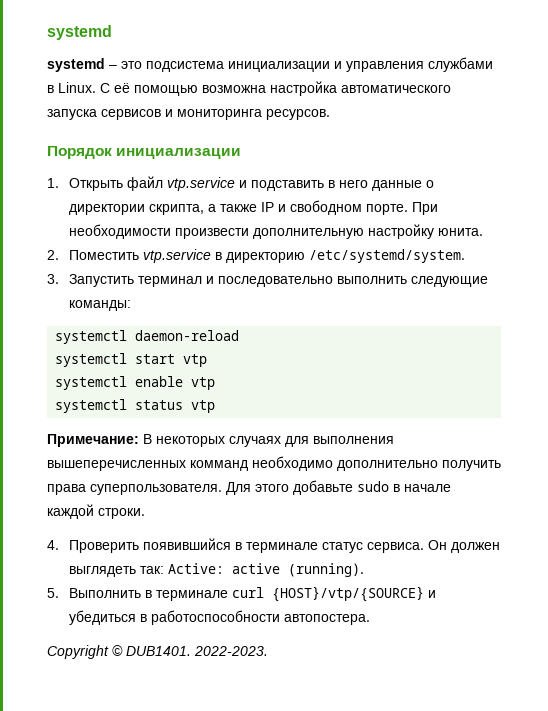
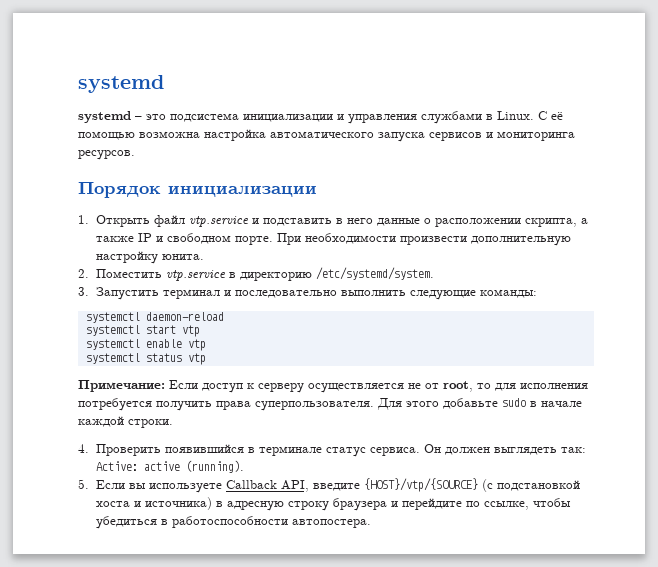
[68,204,145,215] директории -> [434,218,521,227] расположении
[143,434,394,447] [47,456,438,471] В некоторых случаях для выполнения вышеперечисленных комманд необходимо дополнительно -> [169,380,588,393] [78,398,152,411] Если доступ к серверу осуществляется не от root, то для исполнения потребуется
[68,586,436,602] Выполнить в терминале curl {HOST}/vtp/{SOURCE} и -> [95,478,580,493] [95,497,571,511] Если вы используете Callback API, введите {HOST}/vtp/{SOURCE} (с подстановкой хоста и источника) в адресную строку браузера и перейдите по ссылке, чтобы
[47,645,268,659] // Copyright © DUB1401. 2022-2023. -> (371, 523) none

